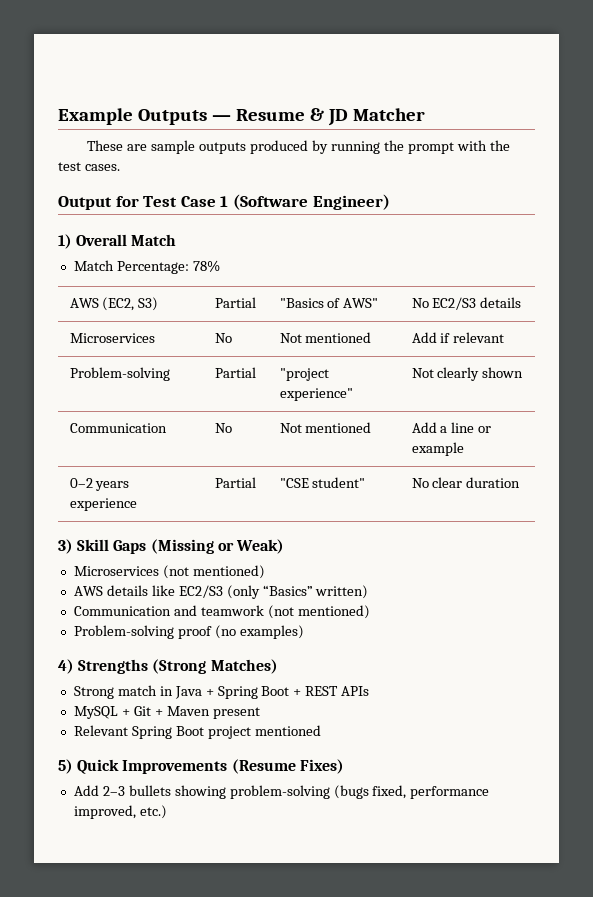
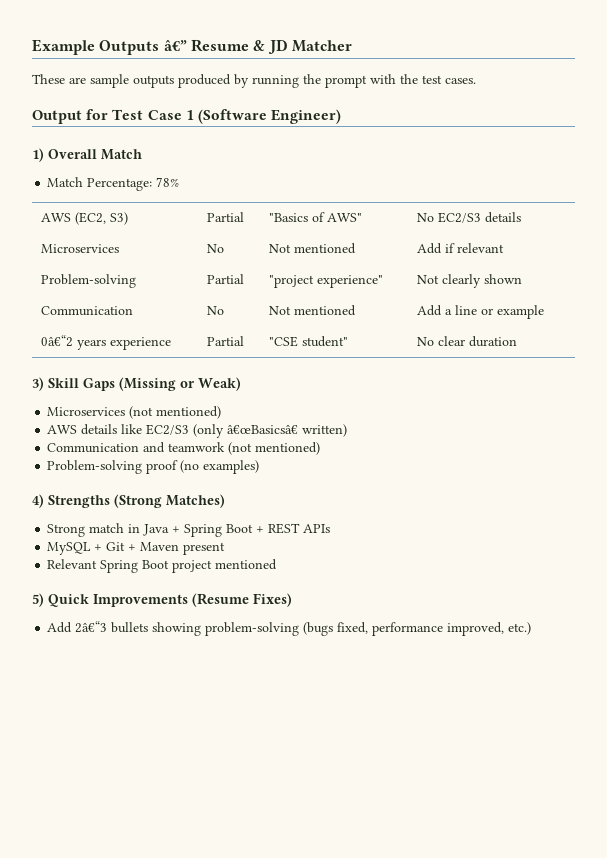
[211,115,231,121] — -> [163,40,187,51] â€”
[69,478,93,488] 0–2 -> [41,335,74,347] 0â€“2
[262,585,313,596] “Basics” -> [227,424,299,434] â€œBasicsâ€
[102,786,125,796] 2–3 -> [75,621,108,633] 2â€“3

